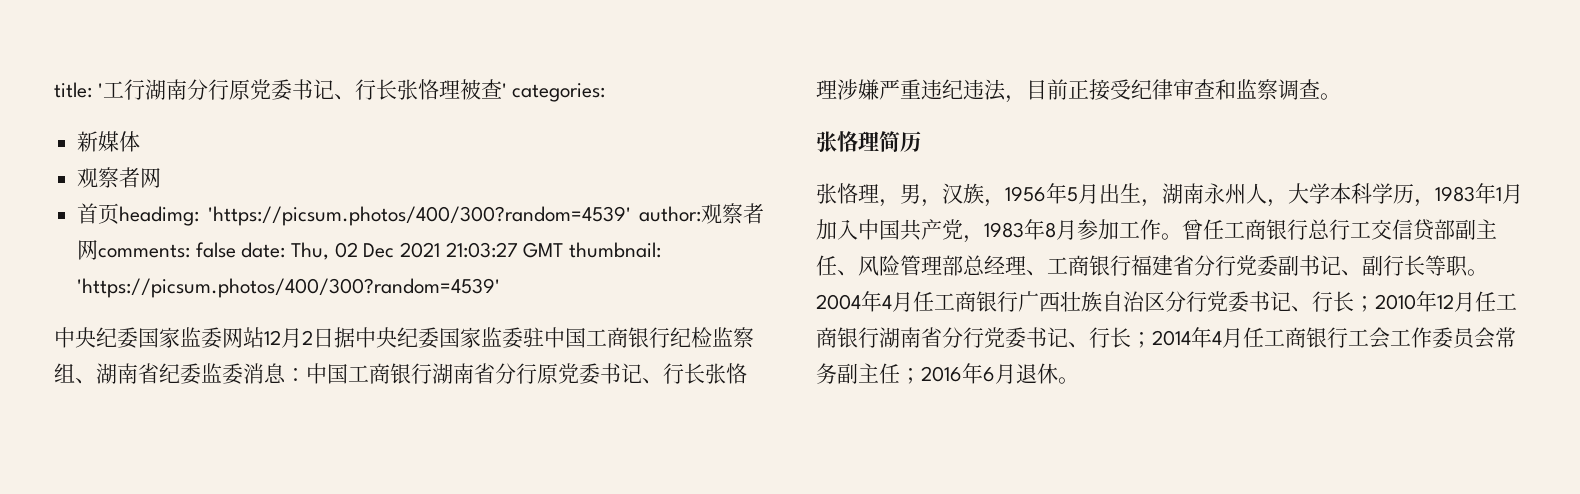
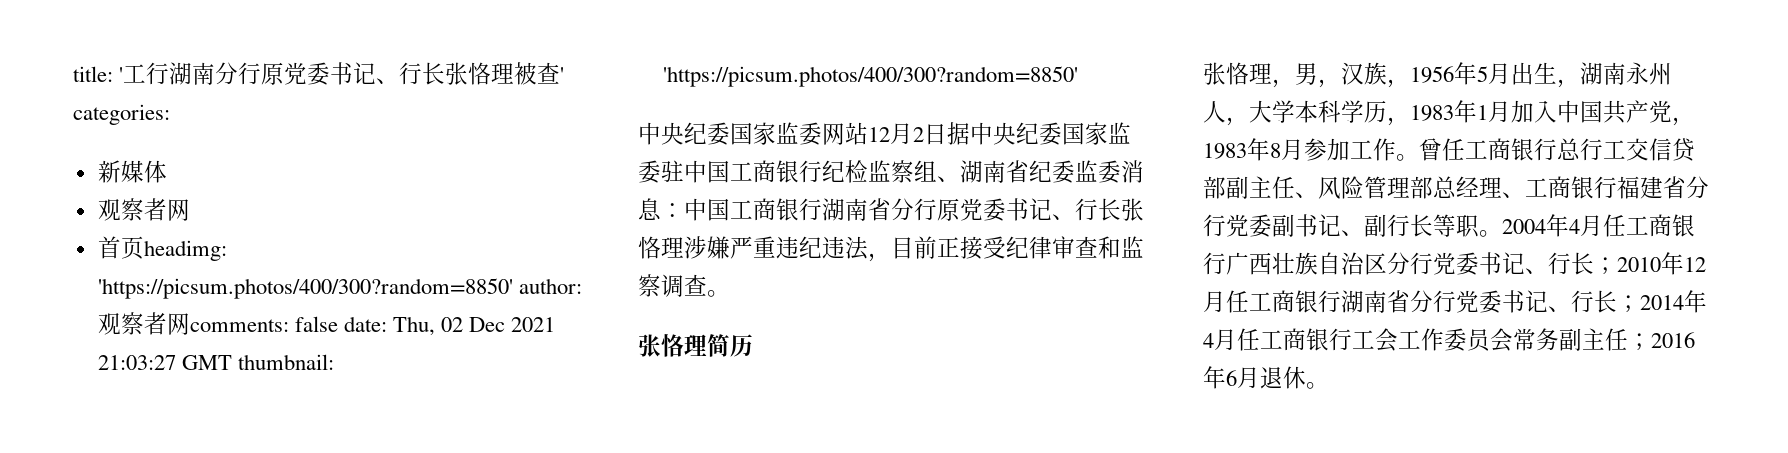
[207,206,631,226] 'https://picsum.photos/400/300?random=4539' -> [97,278,513,299] 'https://picsum.photos/400/300?random=8850'
[77,278,501,298] 'https://picsum.photos/400/300?random=4539' -> [662,66,1078,87] 'https://picsum.photos/400/300?random=8850'

